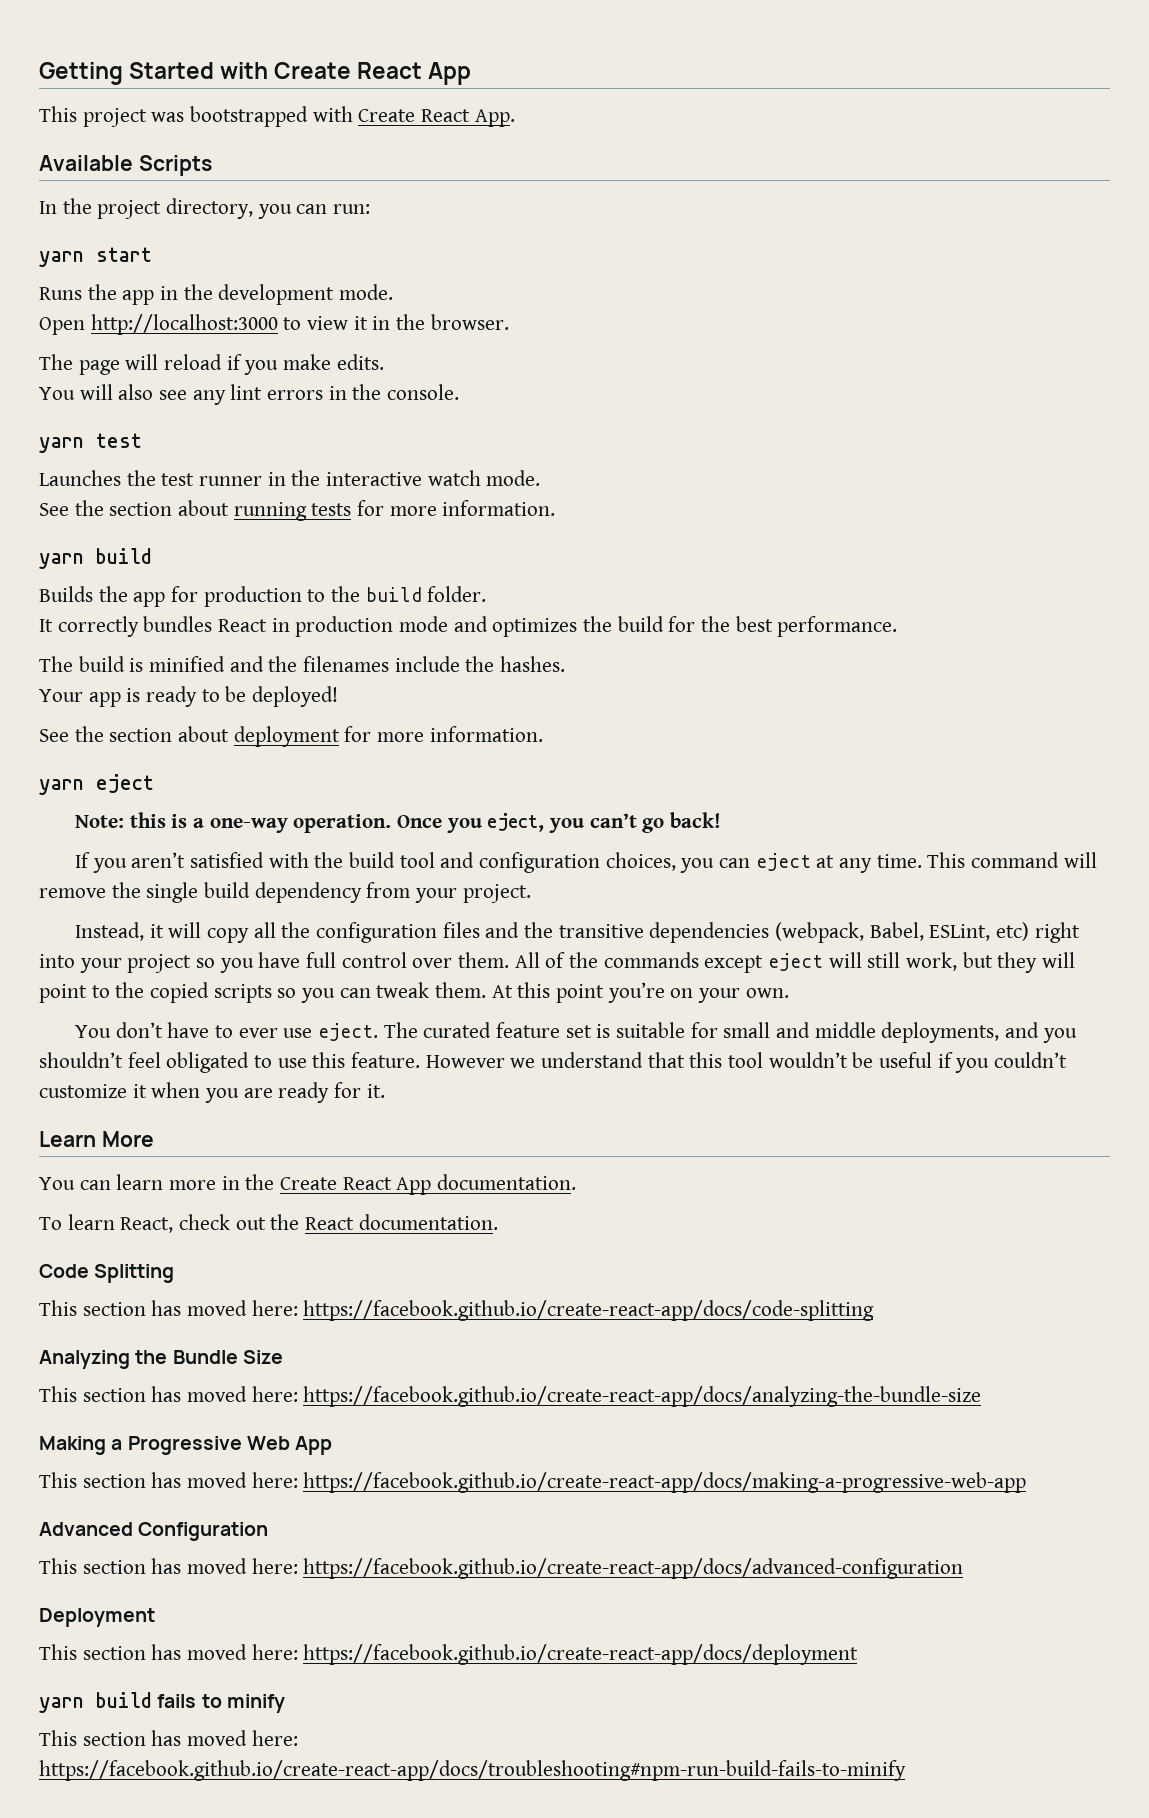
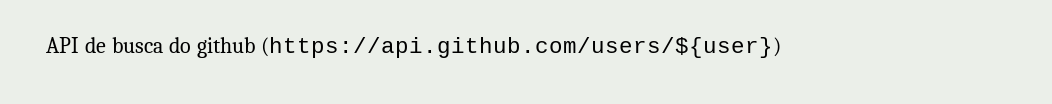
[39,62,472,85] [39,106,515,127] [39,155,212,176] [39,198,371,219] [39,247,152,267] [39,284,394,305] [39,314,509,335] [39,354,384,375] [39,384,460,405] [39,433,142,453] [39,470,541,486] [39,500,556,521] [39,548,152,569] [39,586,487,607] [39,616,898,637] [39,656,566,672] [39,686,339,707] [39,726,543,747] [39,774,154,795] [74,812,721,833] [74,852,1097,873] [39,882,531,903] [74,922,1080,943] [39,952,1076,973] [39,982,789,1003] [74,1022,1077,1043] [39,1052,1068,1073] [39,1082,385,1103] [39,1131,154,1147] [39,1174,577,1195] [39,1214,498,1233] [39,1264,175,1283] [39,1300,875,1321] [39,1350,283,1369] [39,1386,982,1407] [39,1436,333,1455] [39,1472,1027,1493] [39,1522,269,1541] [39,1558,964,1579] [39,1608,155,1627] [39,1644,859,1665] [39,1692,285,1713] [39,1730,298,1746] [39,1760,906,1781] Getting Started with Create React App // This project was bootstrapped with Create React App. // Available Scripts // In the project directory, you can run: // yarn start // Runs the app in the development mode. // Open http://localhost:3000 to view it in the browser. // The page will reload if you make edits. // You will also see any lint errors in the console. // yarn test // Launches the test runner in the interactive watch mode. // See the section about running tests for more information. // yarn build // Builds the app for production to the build folder. // It correctly bundles React in production mode and optimizes the build for the best performance. // The build is minified and the filenames include the hashes. // Your app is ready to be deployed! // See the section about deployment for more information. // yarn eject // Note: this is a one-way operation. Once you eject, you can’t go back! // If you aren’t satisfied with the build tool and configuration choices, you can eject at any time. This command will remove the single build dependency from your project. // Instead, it will copy all the configuration files and the transitive dependencies (webpack, Babel, ESLint, etc) right into your project so you have full control over them. All of the commands except eject will still work, but they will point to the copied scripts so you can tweak them. At this point you’re on your own. // You don’t have to ever use eject. The curated feature set is suitable for small and middle deployments, and you shouldn’t feel obligated to use this feature. However we understand that this tool wouldn’t be useful if you couldn’t customize it when you are ready for it. // Learn More // You can learn more in the Create React App documentation. // To learn React, check out the React documentation. // Code Splitting // This section has moved here: https://facebook.github.io/create-react-app/docs/code-splitting // Analyzing the Bundle Size // This section has moved here: https://facebook.github.io/create-react-app/docs/analyzing-the-bundle-size // Making a Progressive Web App // This section has moved here: https://facebook.github.io/create-react-app/docs/making-a-progressive-web-app // Advanced Configuration // This section has moved here: https://facebook.github.io/create-react-app/docs/advanced-configuration // Deployment // This section has moved here: https://facebook.github.io/create-react-app/docs/deployment // yarn build fails to minify // This section has moved here: https://facebook.github.io/create-react-app/docs/troubleshooting#npm-run-build-fails-to-minify -> [46,37,781,58] API de busca do github (https://api.github.com/users/${user})

